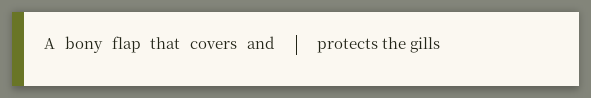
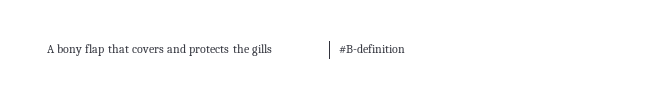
(441, 45) none -> [339,44,405,54] #B-definition

